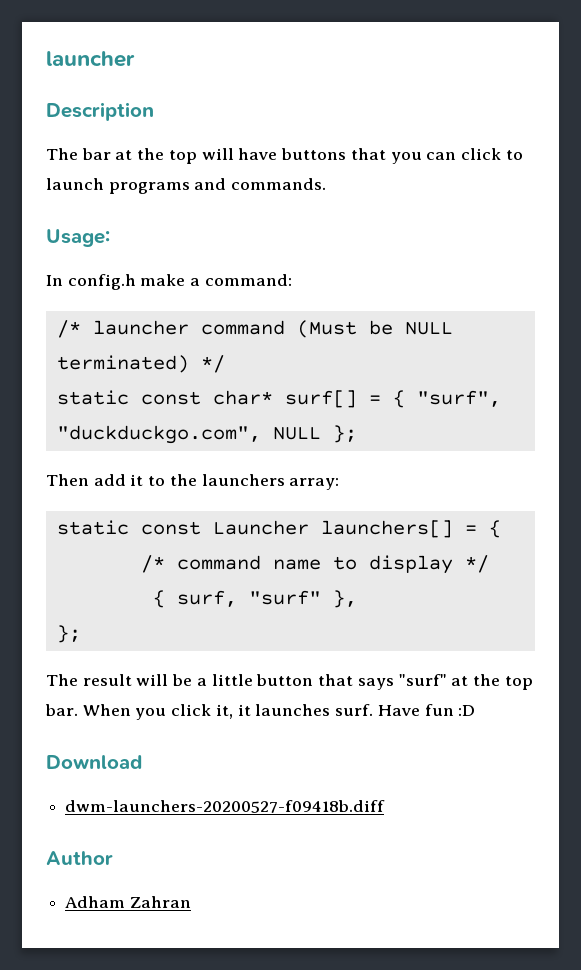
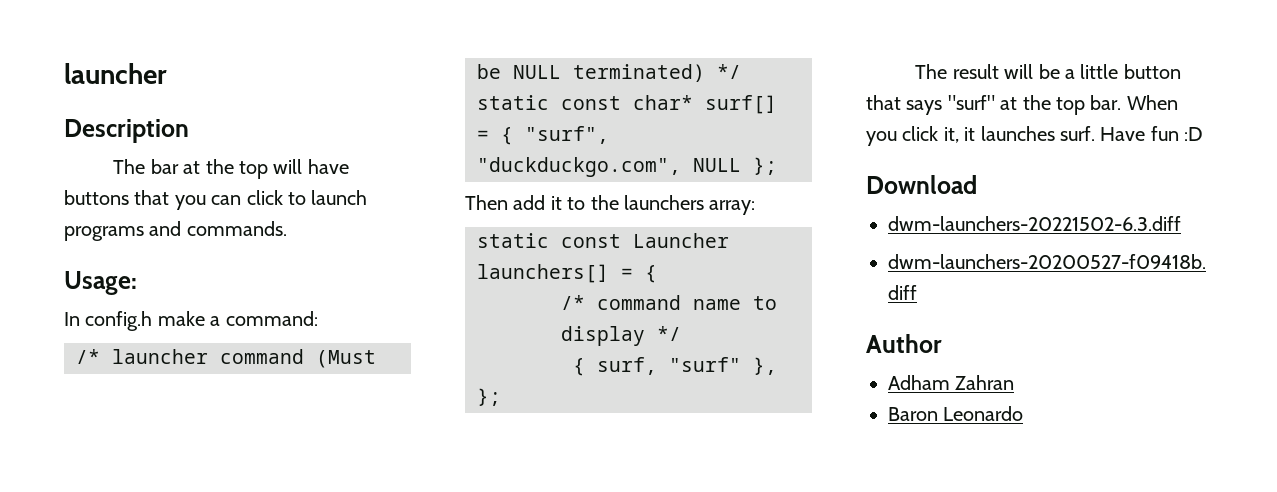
(142, 762) none -> [888,216,1181,231] // dwm-launchers-20221502-6.3.diff
(191, 902) none -> [888,406,1024,421] // Baron Leonardo

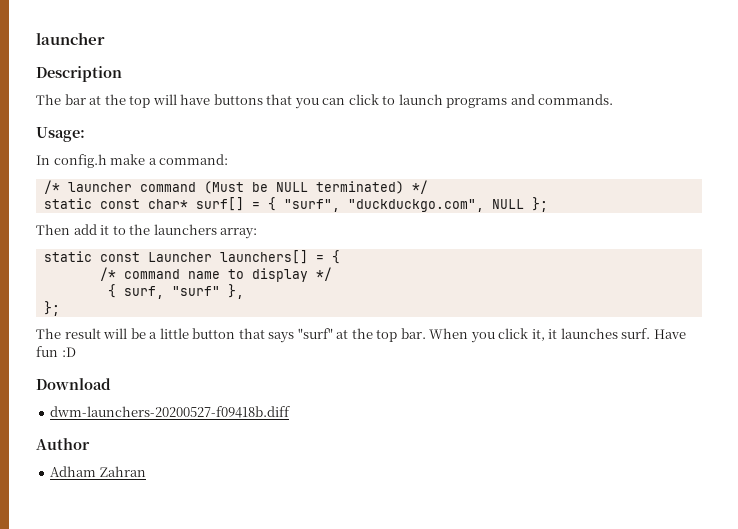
[888,216,1181,231] // dwm-launchers-20221502-6.3.diff -> (111, 384) none
[888,406,1024,421] // Baron Leonardo -> (146, 471) none

